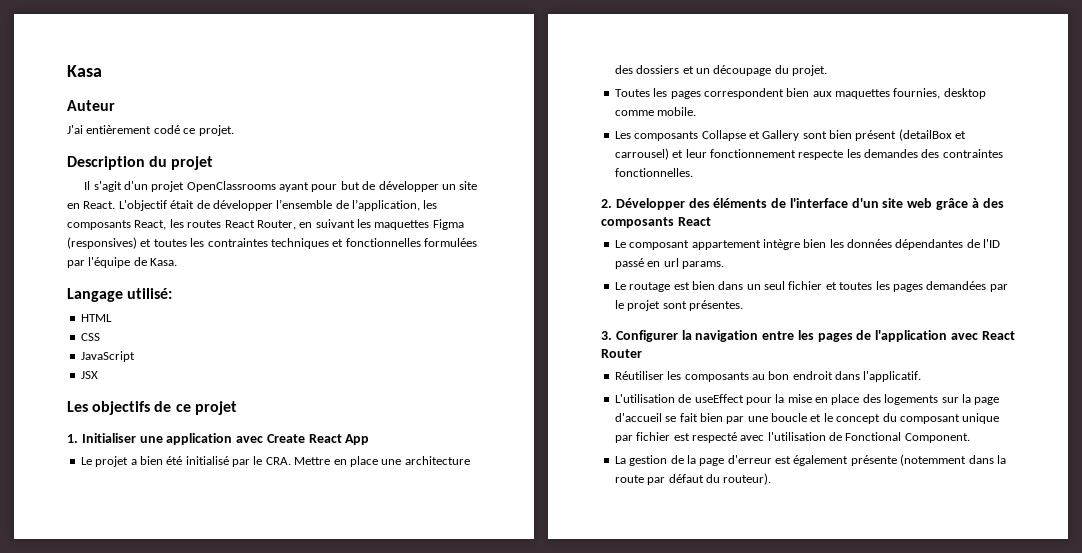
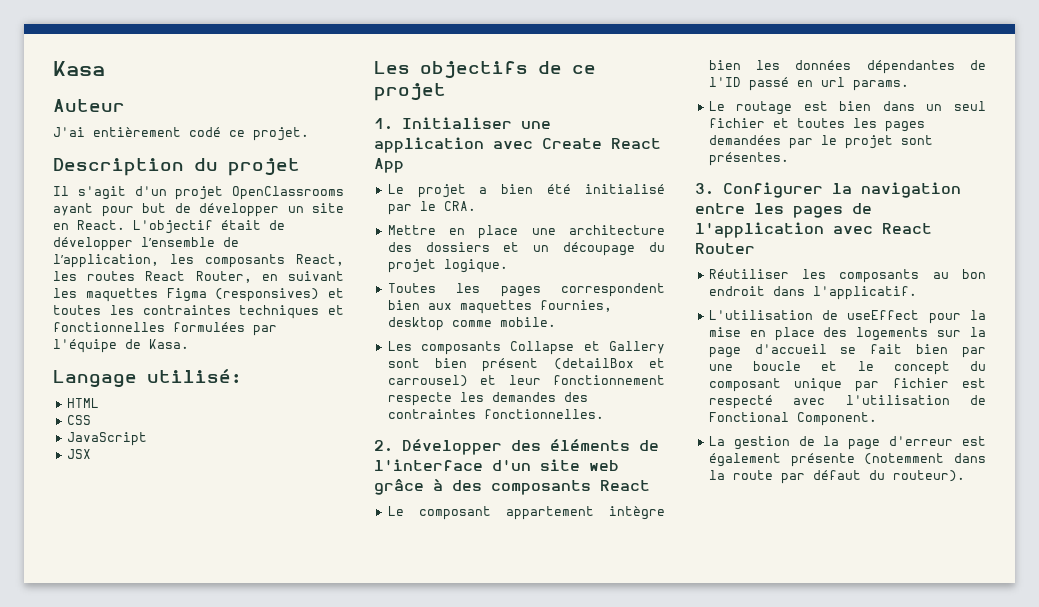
(291, 461) none -> (476, 206) //
[792,65,827,76] projet. -> [387,259,508,273] projet logique.

